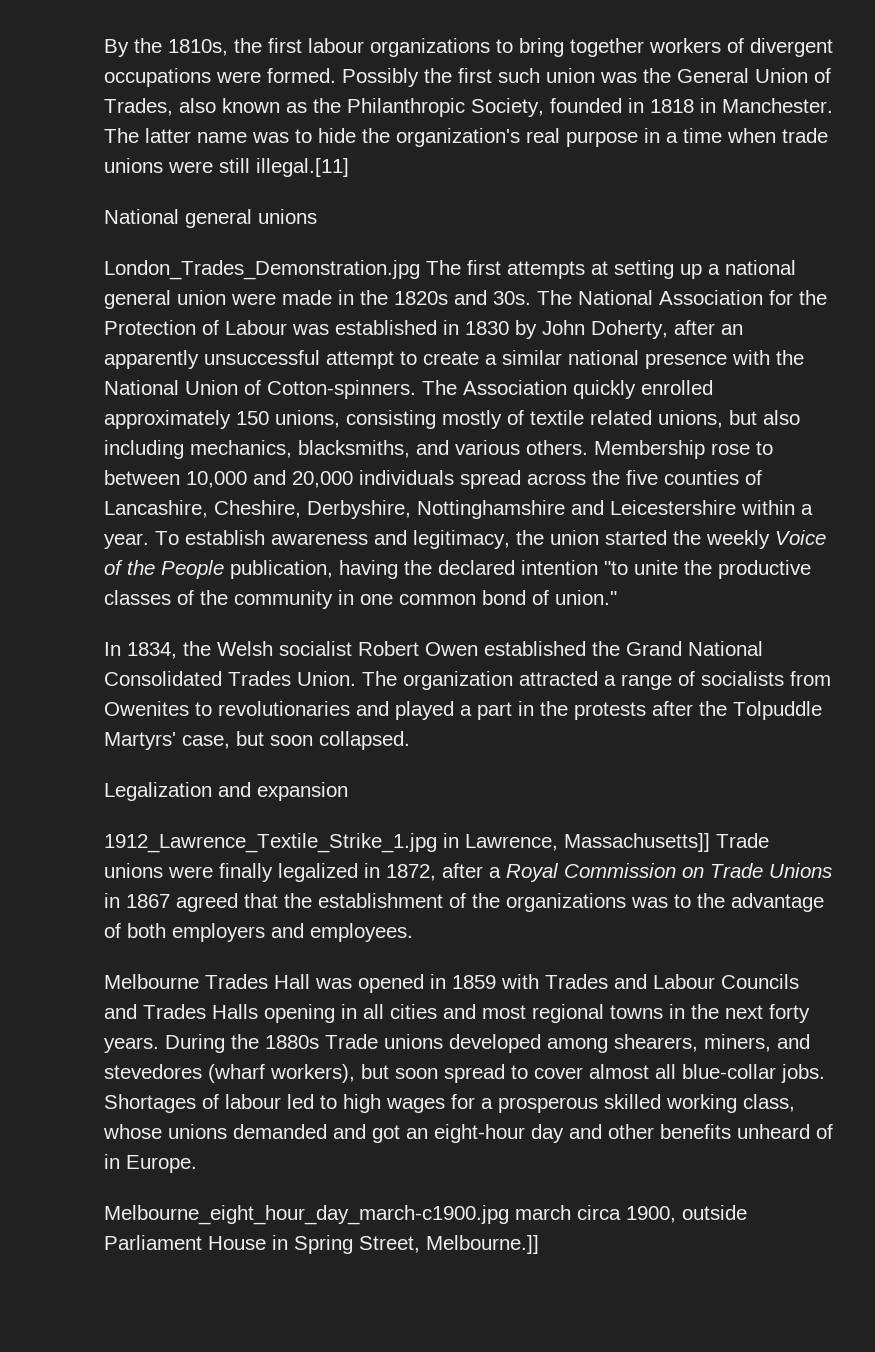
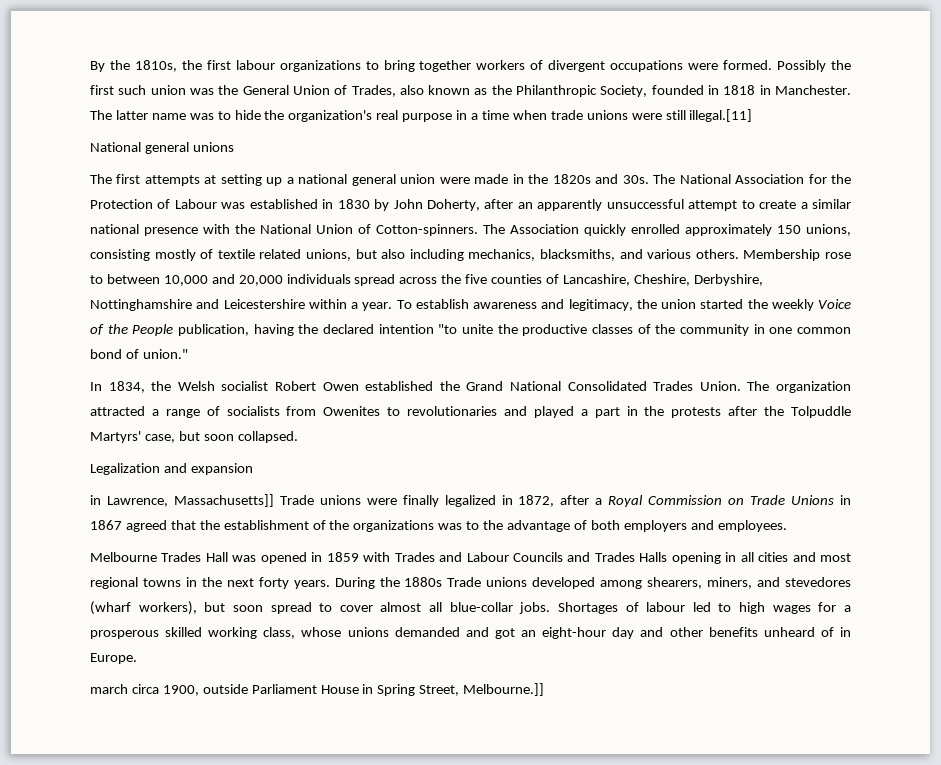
[104,260,420,280] London_Trades_Demonstration.jpg -> (234, 147) none
[104,833,437,853] 1912_Lawrence_Textile_Strike_1.jpg -> (253, 469) none
[104,1205,509,1225] Melbourne_eight_hour_day_march-c1900.jpg -> (137, 658) none

